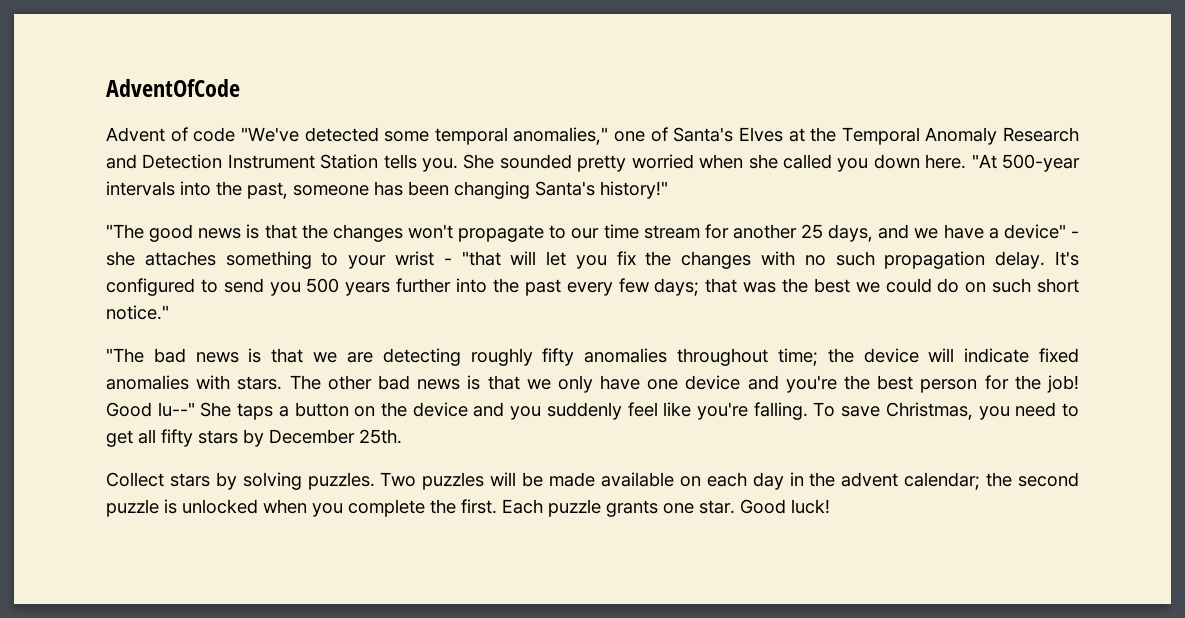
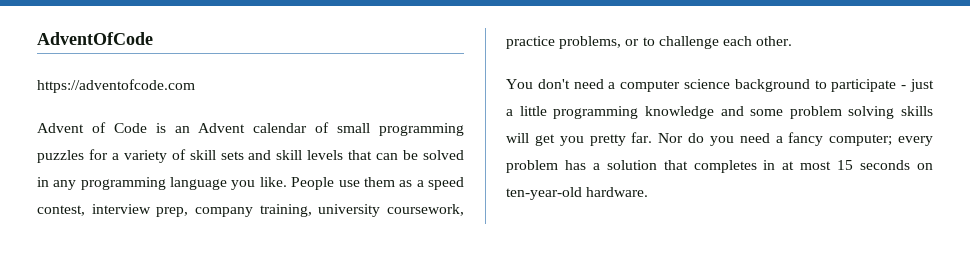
(240, 88) none -> [37,79,195,93] // https://adventofcode.com
[193,127,1079,145] [106,154,1080,172] [106,181,668,199] [106,224,1079,242] [106,251,1079,269] [106,278,1080,296] [106,305,169,320] [106,348,1080,366] [106,375,1079,393] [106,402,1079,420] [106,429,402,447] [106,472,1080,490] [106,499,830,517] code "We've detected some temporal anomalies," one of Santa's Elves at the Temporal Anomaly Research and Detection Instrument Station tells you. She sounded pretty worried when she called you down here. "At 500-year intervals into the past, someone has been changing Santa's history!" // "The good news is that the changes won't propagate to our time stream for another 25 days, and we have a device" - she attaches something to your wrist - "that will let you fix the changes with no such propagation delay. It's configured to send you 500 years further into the past every few days; that was the best we could do on such short notice." // "The bad news is that we are detecting roughly fifty anomalies throughout time; the device will indicate fixed anomalies with stars. The other bad news is that we only have one device and you're the best person for the job! Good lu--" She taps a button on the device and you suddenly feel like you're falling. To save Christmas, you need to get all fifty stars by December 25th. // Collect stars by solving puzzles. Two puzzles will be made available on each day in the advent calendar; the second puzzle is unlocked when you complete the first. Each puzzle grants one star. Good luck! -> [113,122,465,136] [37,149,464,163] [37,177,465,190] [37,204,464,217] [506,36,793,49] [506,79,934,92] [506,106,933,119] [506,132,933,146] [506,160,934,173] [506,187,649,200] Code is an Advent calendar of small programming puzzles for a variety of skill sets and skill levels that can be solved in any programming language you like. People use them as a speed contest, interview prep, company training, university coursework, practice problems, or to challenge each other. // You don't need a computer science background to participate - just a little programming knowledge and some problem solving skills will get you pretty far. Nor do you need a fancy computer; every problem has a solution that completes in at most 15 seconds on ten-year-old hardware.

